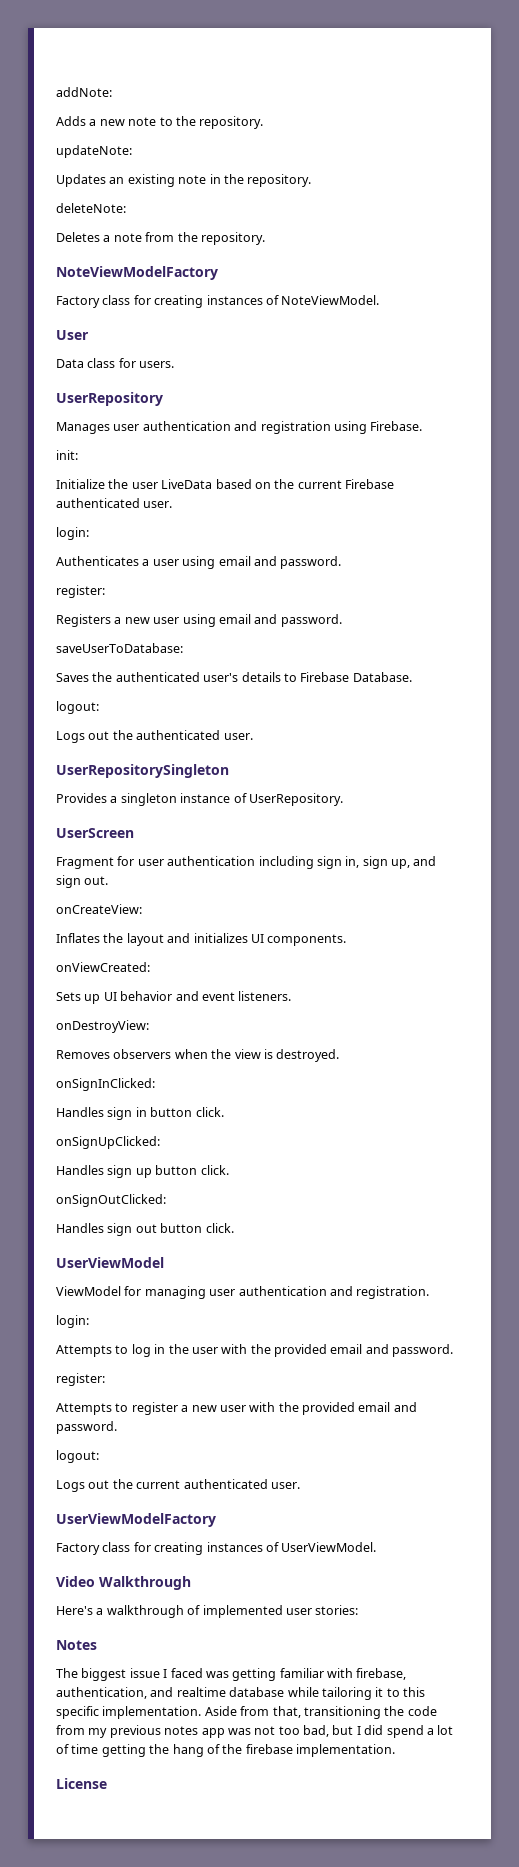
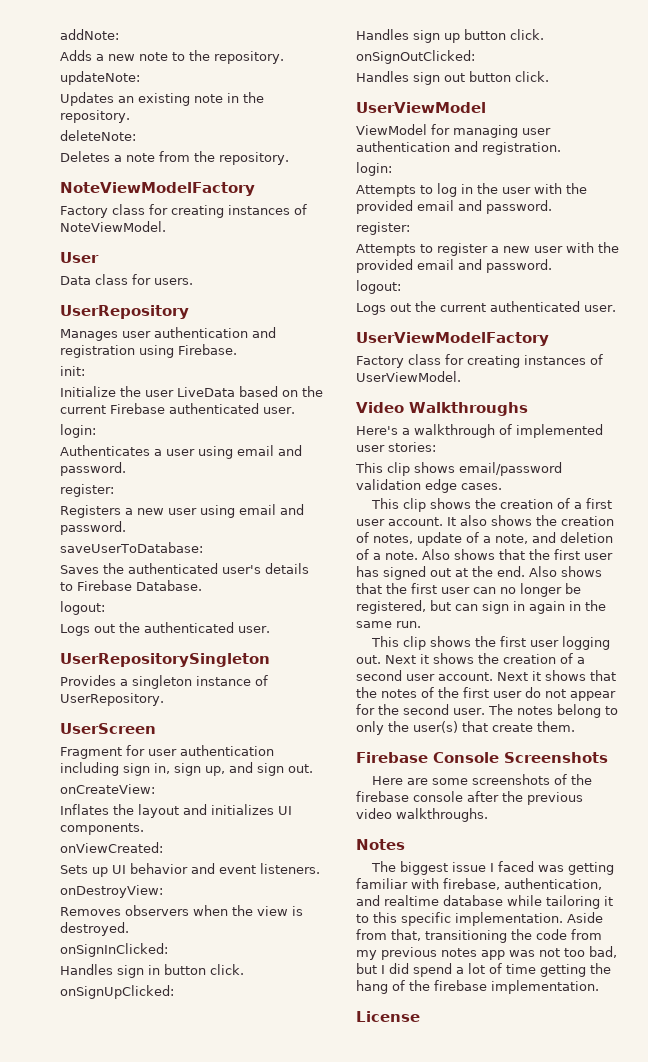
[99,1576,191,1590] Walkthrough -> [409,402,528,416] Walkthroughs
(359, 1610) none -> [355,462,562,476] [356,479,502,493] [371,498,613,512] [356,515,614,526] [356,532,613,546] [356,549,613,560] [356,566,602,580] [356,583,581,597] [356,600,606,614] [356,621,421,628] [371,636,611,650] [356,653,585,664] [356,670,616,681] [356,687,616,701] [356,704,618,718] [356,721,575,735] [356,752,608,763] [372,774,593,785] [356,791,583,805] [356,808,488,822] // This clip shows email/password validation edge cases. // This clip shows the creation of a first user account. It also shows the creation of notes, update of a note, and deletion of a note. Also shows that the first user has signed out at the end. Also shows that the first user can no longer be registered, but can sign in again in the same run. // This clip shows the first user logging out. Next it shows the creation of a second user account. Next it shows that the notes of the first user do not appear for the second user. The notes belong to only the user(s) that create them. // Firebase Console Screenshots // Here are some screenshots of the firebase console after the previous video walkthroughs.

